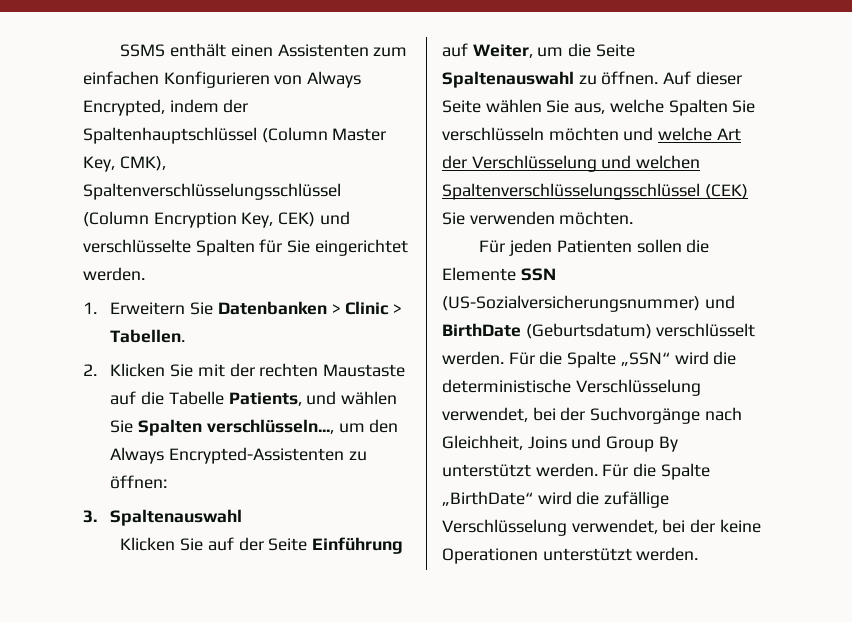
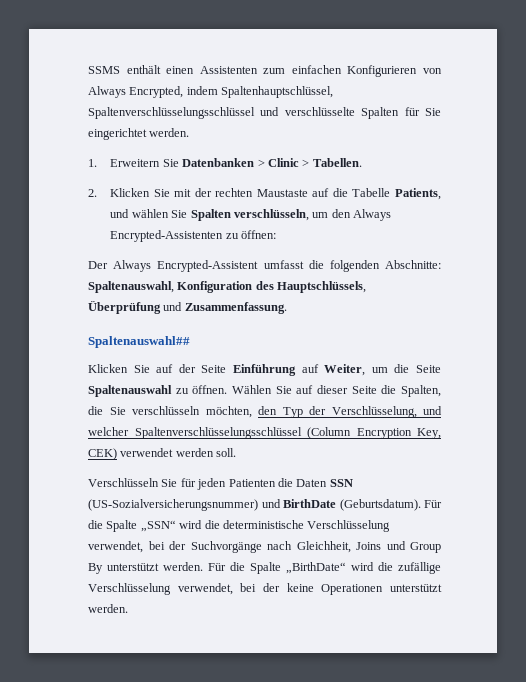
[223,99,249,113] [83,127,387,144] [83,156,166,172] [83,183,341,200] [83,211,316,228] der Spaltenhauptschlüssel (Column Master Key, CMK), Spaltenverschlüsselungsschlüssel (Column Encryption Key, CEK) -> [221,86,334,98] [88,107,255,119] Spaltenhauptschlüssel, Spaltenverschlüsselungsschlüssel
[206,419,334,434] verschlüsseln..., -> [233,209,309,221] verschlüsseln,
[83,509,243,526] 3. Spaltenauswahl -> [88,260,441,272] [88,281,367,293] [88,301,287,314] [88,336,190,348] Der Always Encrypted-Assistent umfasst die folgenden Abschnitte: Spaltenauswahl, Konfiguration des Hauptschlüssels, Überprüfung und Zusammenfassung. // Spaltenauswahl##
[663,71,742,85] [442,99,756,116] [442,127,741,141] [442,155,701,172] [442,183,748,200] [442,211,634,225] [479,239,710,256] [442,267,516,281] Auf dieser Seite wählen Sie aus, welche Spalten Sie verschlüsseln möchten und welche Art der Verschlüsselung und welchen Spaltenverschlüsselungsschlüssel (CEK) Sie verwenden möchten. // Für jeden Patienten sollen die Elemente -> [232,385,442,397] [88,406,442,418] [88,427,441,439] [88,448,237,460] [88,478,328,490] Wählen Sie auf dieser Seite die Spalten, die Sie verschlüsseln möchten, den Typ der Verschlüsselung, und welcher Spaltenverschlüsselungsschlüssel (Column Encryption Key, CEK) verwendet werden soll. // Verschlüsseln Sie für jeden Patienten die Daten
[525,323,756,339] [442,351,504,365] (Geburtsdatum) verschlüsselt werden. -> [339,499,421,511] (Geburtsdatum).

